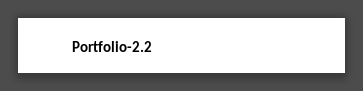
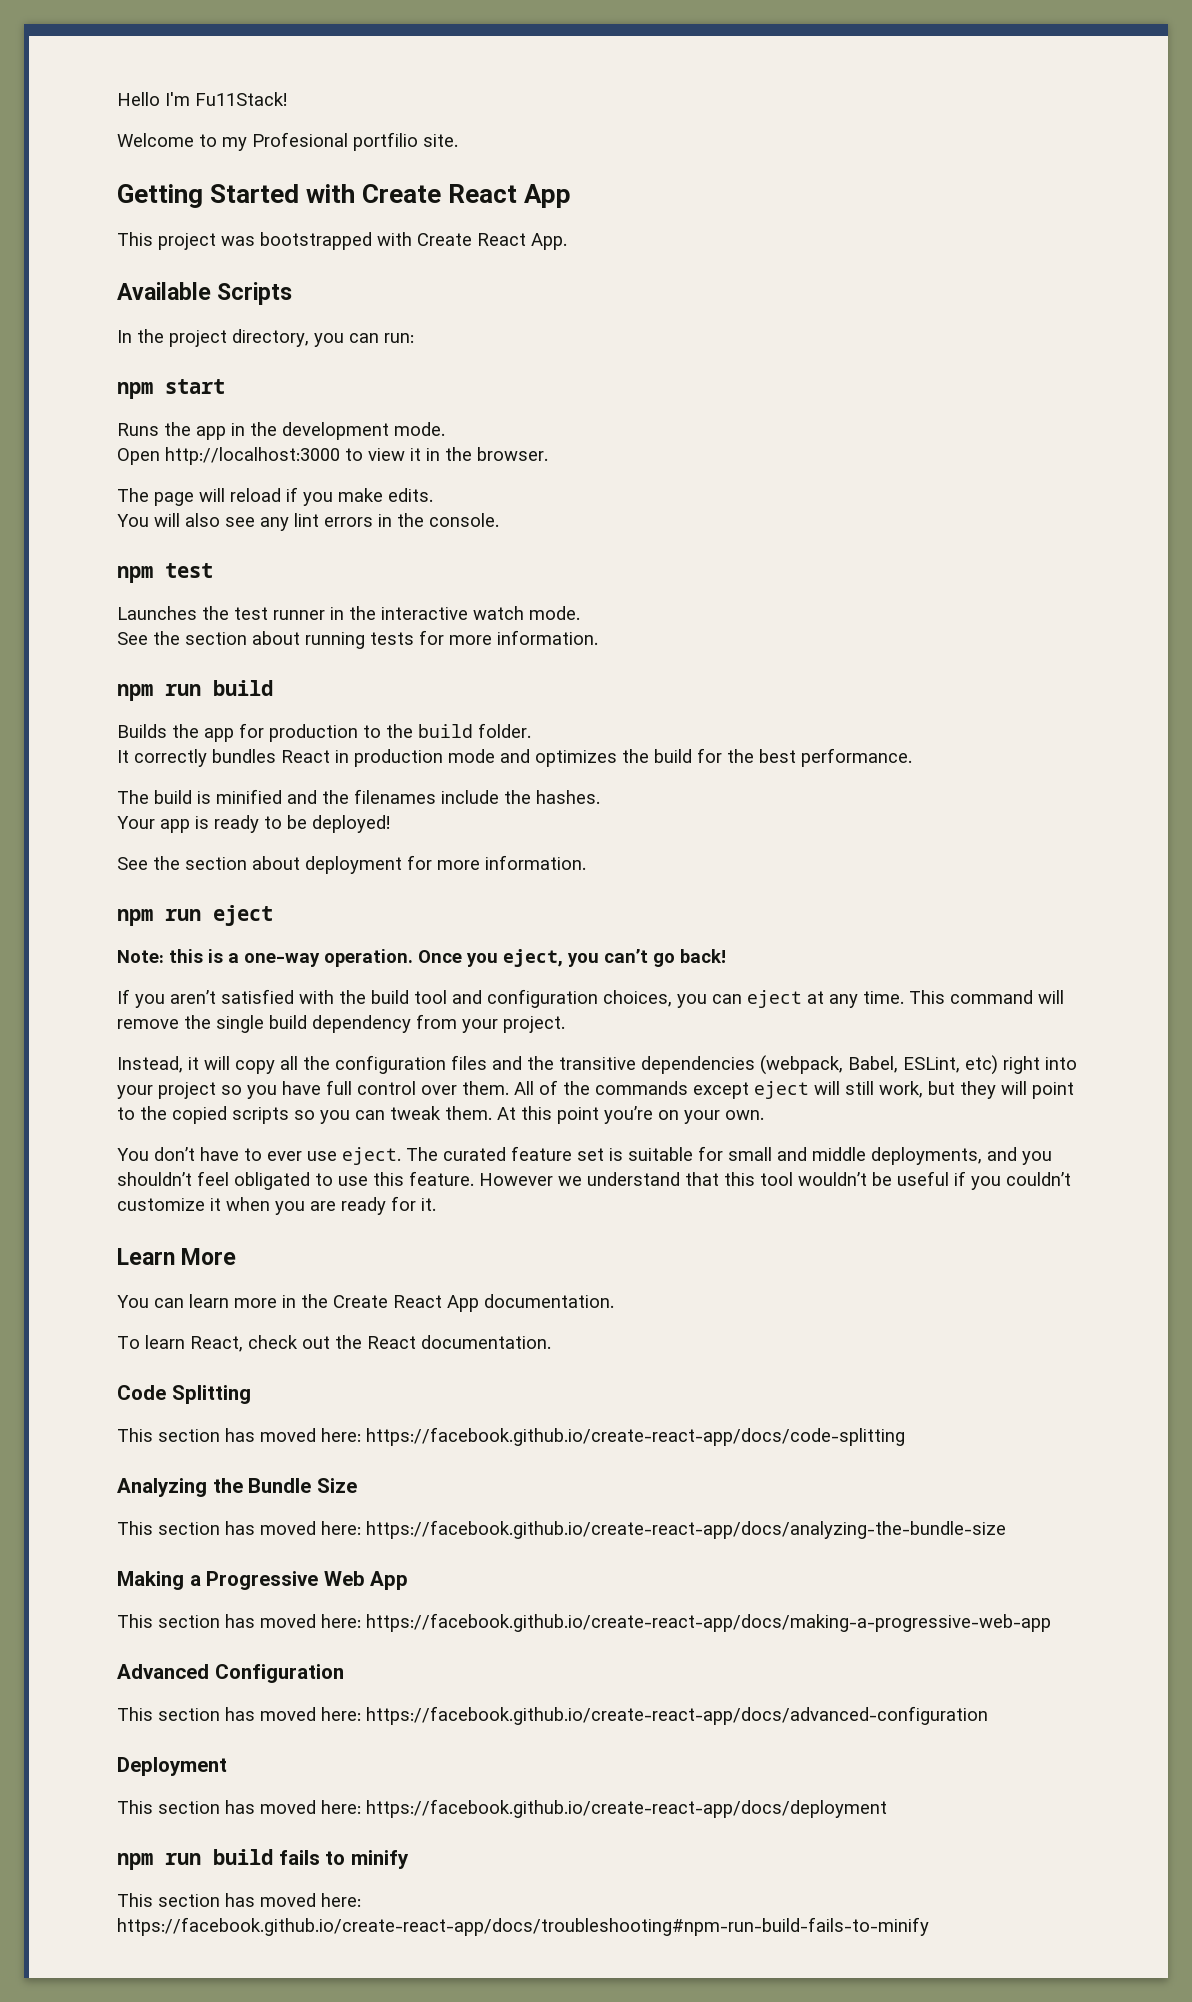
[72,41,152,52] Portfolio-2.2 -> [117,92,287,106] [117,132,458,151] [117,184,572,208] [117,232,567,250] [117,282,293,305] [117,329,414,347] [117,379,225,399] [117,422,445,440] [117,447,548,465] [117,487,433,506] [117,513,499,531] [117,563,213,583] [117,606,580,620] [117,630,598,649] [117,680,273,701] [117,723,531,742] [117,748,912,767] [117,789,600,804] [117,815,390,833] [117,855,586,874] [117,905,273,926] [117,949,726,967] [117,989,1064,1008] [117,1014,565,1033] [117,1055,1077,1075] [117,1080,1074,1099] [117,1106,764,1124] [117,1146,1052,1165] [117,1171,1071,1190] [117,1196,436,1215] [117,1248,237,1265] [117,1294,614,1312] [117,1335,551,1352] [117,1385,251,1404] [117,1427,905,1446] [117,1478,357,1497] [117,1520,1006,1539] [117,1571,409,1590] [117,1613,1051,1632] [117,1664,344,1683] [117,1706,988,1725] [117,1757,227,1776] [117,1799,887,1818] [117,1849,409,1870] [117,1893,361,1907] [117,1917,929,1936] Hello I'm Fu11Stack! // Welcome to my Profesional portfilio site. // Getting Started with Create React App // This project was bootstrapped with Create React App. // Available Scripts // In the project directory, you can run: // npm start // Runs the app in the development mode. // Open http://localhost:3000 to view it in the browser. // The page will reload if you make edits. // You will also see any lint errors in the console. // npm test // Launches the test runner in the interactive watch mode. // See the section about running tests for more information. // npm run build // Builds the app for production to the build folder. // It correctly bundles React in production mode and optimizes the build for the best performance. // The build is minified and the filenames include the hashes. // Your app is ready to be deployed! // See the section about deployment for more information. // npm run eject // Note: this is a one-way operation. Once you eject, you can’t go back! // If you aren’t satisfied with the build tool and configuration choices, you can eject at any time. This command will remove the single build dependency from your project. // Instead, it will copy all the configuration files and the transitive dependencies (webpack, Babel, ESLint, etc) right into your project so you have full control over them. All of the commands except eject will still work, but they will point to the copied scripts so you can tweak them. At this point you’re on your own. // You don’t have to ever use eject. The curated feature set is suitable for small and middle deployments, and you shouldn’t feel obligated to use this feature. However we understand that this tool wouldn’t be useful if you couldn’t customize it when you are ready for it. // Learn More // You can learn more in the Create React App documentation. // To learn React, check out the React documentation. // Code Splitting // This section has moved here: https://facebook.github.io/create-react-app/docs/code-splitting // Analyzing the Bundle Size // This section has moved here: https://facebook.github.io/create-react-app/docs/analyzing-the-bundle-size // Making a Progressive Web App // This section has moved here: https://facebook.github.io/create-react-app/docs/making-a-progressive-web-app // Advanced Configuration // This section has moved here: https://facebook.github.io/create-react-app/docs/advanced-configuration // Deployment // This section has moved here: https://facebook.github.io/create-react-app/docs/deployment // npm run build fails to minify // This section has moved here: https://facebook.github.io/create-react-app/docs/troubleshooting#npm-run-build-fails-to-minify

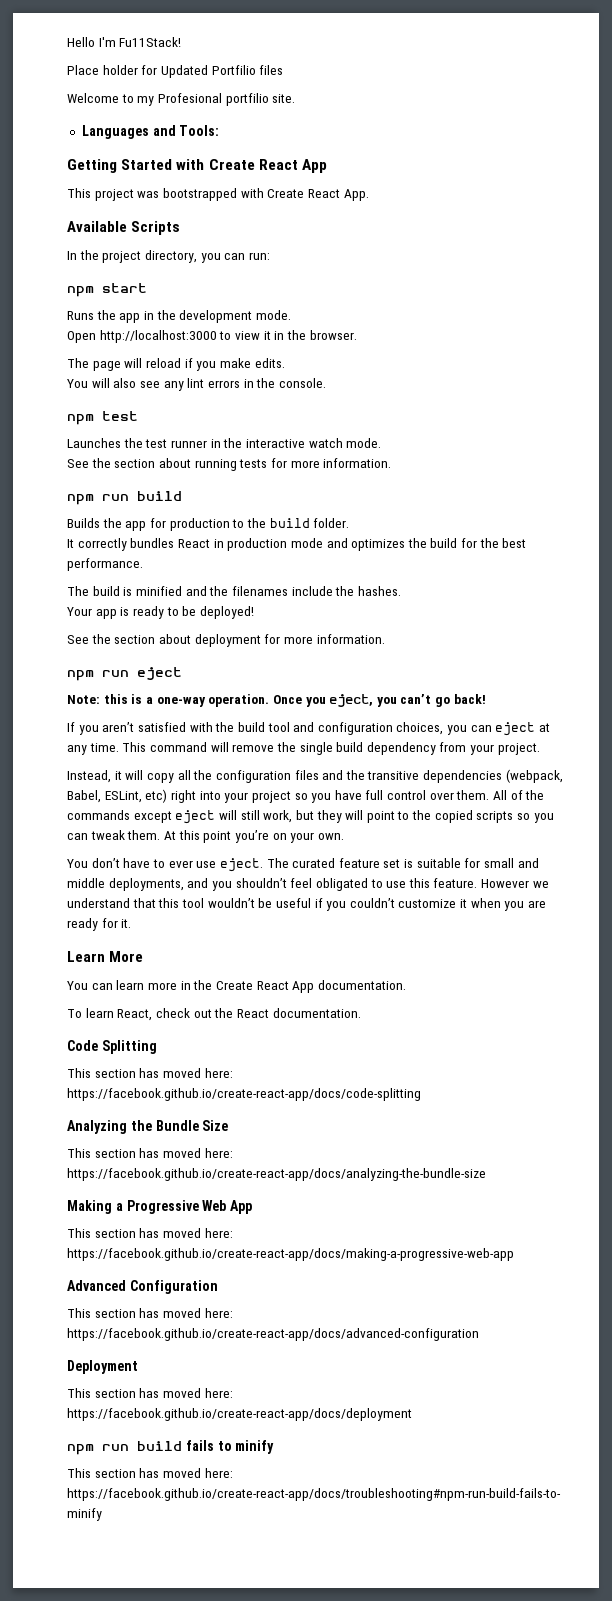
(287, 99) none -> [67,65,284,78] // Place holder for Updated Portfilio files
(458, 140) none -> [81,125,220,139] // Languages and Tools:

